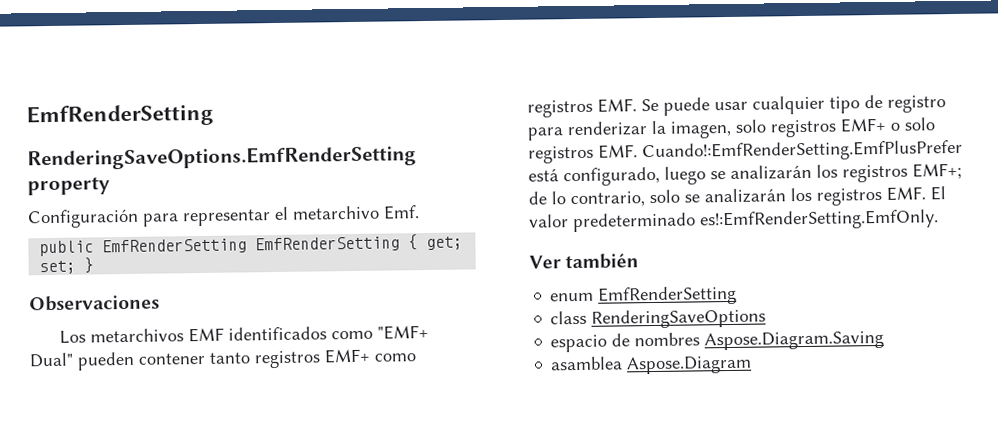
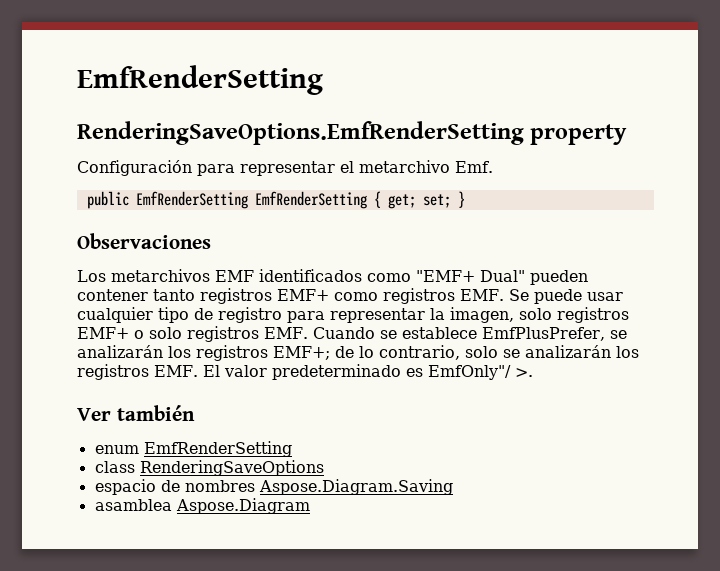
[567,121,647,137] renderizar -> [330,308,425,323] representar
[642,139,963,163] [528,166,706,187] Cuando!:EmfRenderSetting.EmfPlusPrefer está configurado, luego -> [312,327,605,341] Cuando se establece EmfPlusPrefer,
[700,209,939,231] es!:EmfRenderSetting.EmfOnly. -> [405,365,533,380] es EmfOnly"/ >.

